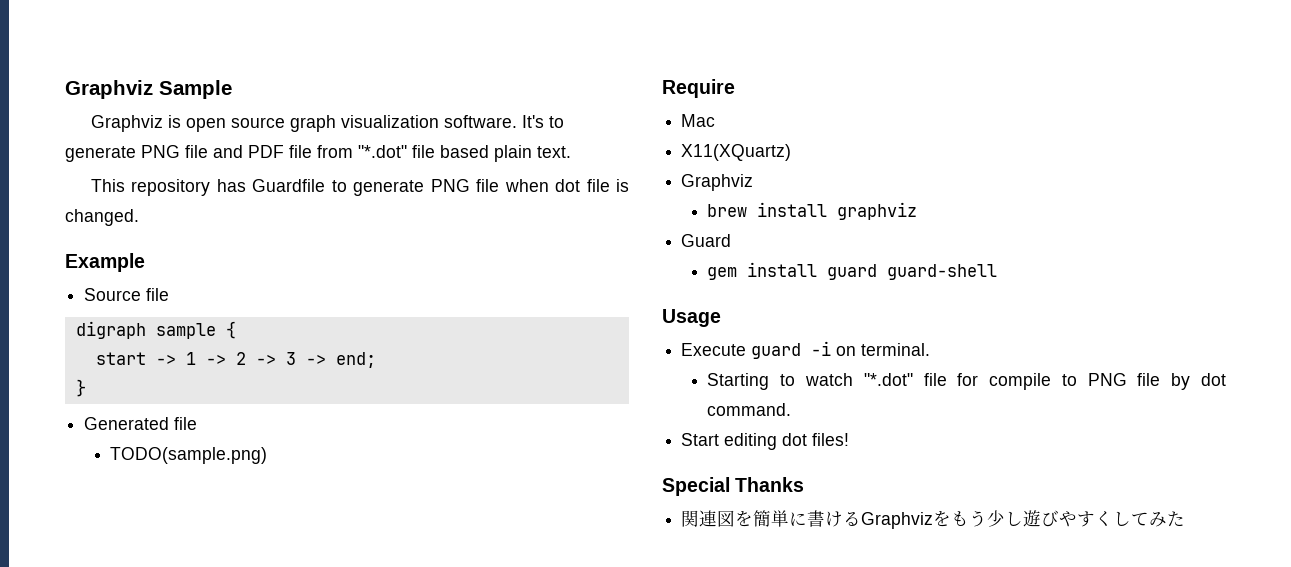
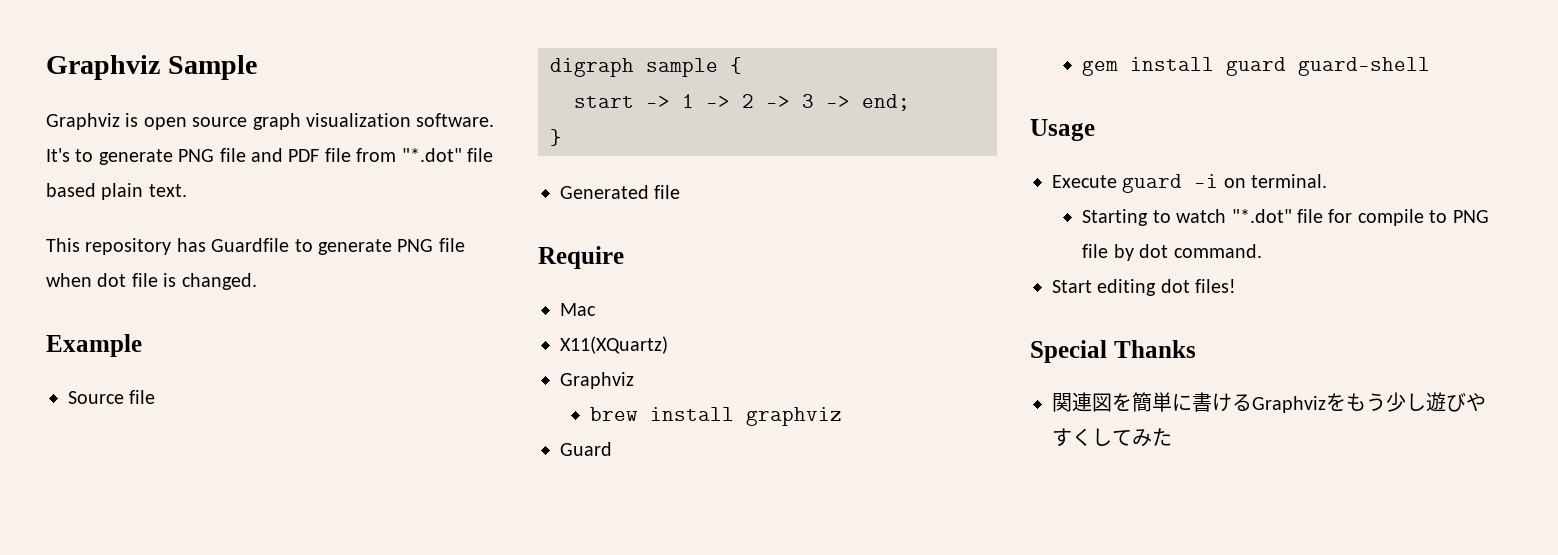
[110,447,268,464] // TODO(sample.png) -> (681, 192) none

